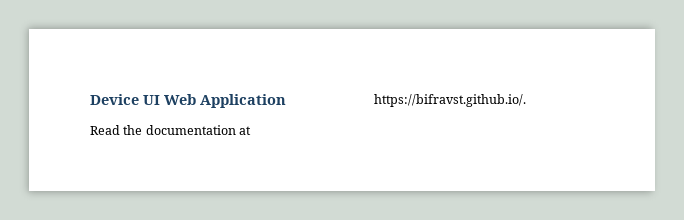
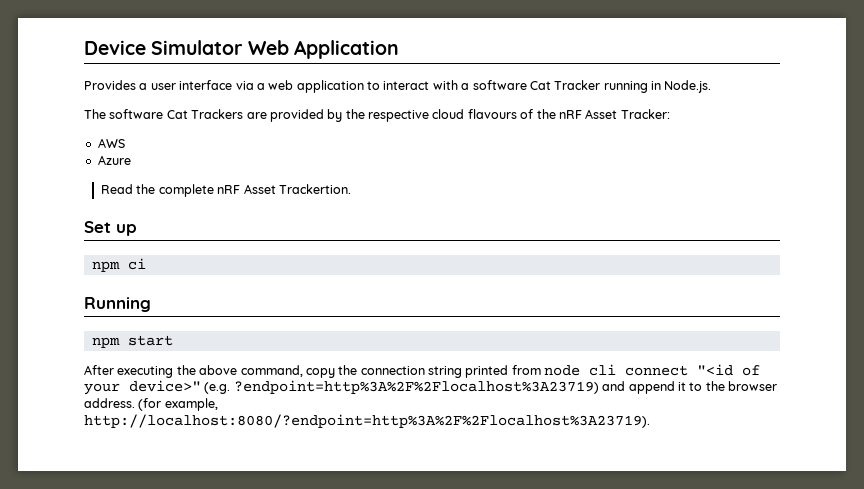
[143,95,160,105] UI -> [151,40,244,55] Simulator
[90,125,252,135] [374,94,526,107] Read the documentation at https://bifravst.github.io/. -> [84,80,712,93] [84,109,670,122] [97,138,125,148] [97,155,131,165] [101,184,351,197] [84,221,137,236] [91,258,146,272] [84,297,151,312] [91,335,173,348] [84,364,761,378] [84,380,777,395] [84,398,218,411] [84,414,650,428] Provides a user interface via a web application to interact with a software Cat Tracker running in Node.js. // The software Cat Trackers are provided by the respective cloud flavours of the nRF Asset Tracker: // AWS // Azure // Read the complete nRF Asset Trackertion. // Set up // npm ci // Running // npm start // After executing the above command, copy the connection string printed from node cli connect "<id of your device>" (e.g. ?endpoint=http%3A%2F%2Flocalhost%3A23719) and append it to the browser address. (for example, http://localhost:8080/?endpoint=http%3A%2F%2Flocalhost%3A23719).

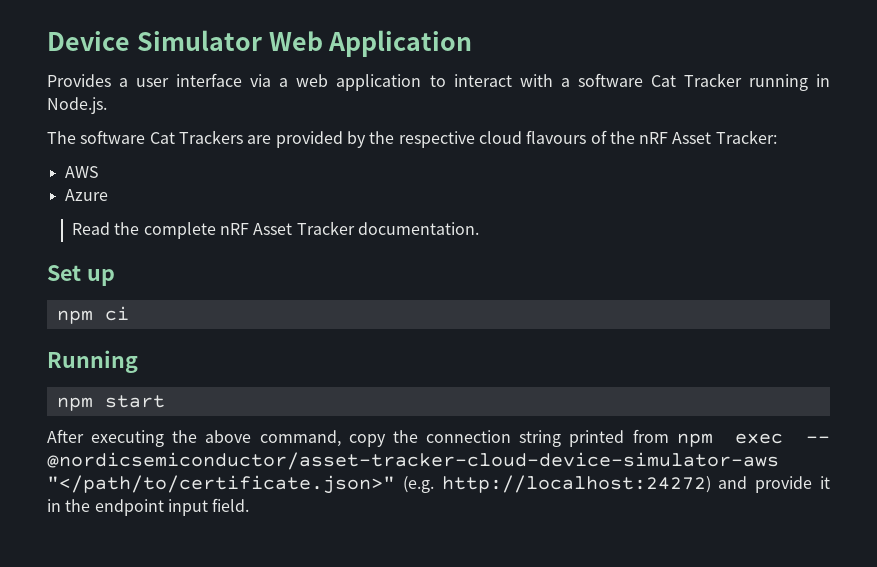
[278,184,351,194] Trackertion. -> [296,221,479,235] Tracker documentation.
[544,364,761,376] [84,380,777,395] [84,398,218,411] [84,414,650,428] node cli connect "<id of your device>" (e.g. ?endpoint=http%3A%2F%2Flocalhost%3A23719) and append it to the browser address. (for example, http://localhost:8080/?endpoint=http%3A%2F%2Flocalhost%3A23719). -> [676,433,830,447] [47,452,779,470] [47,475,830,494] [47,498,250,516] npm exec -- @nordicsemiconductor/asset-tracker-cloud-device-simulator-aws "</path/to/certificate.json>" (e.g. http://localhost:24272) and provide it in the endpoint input field.

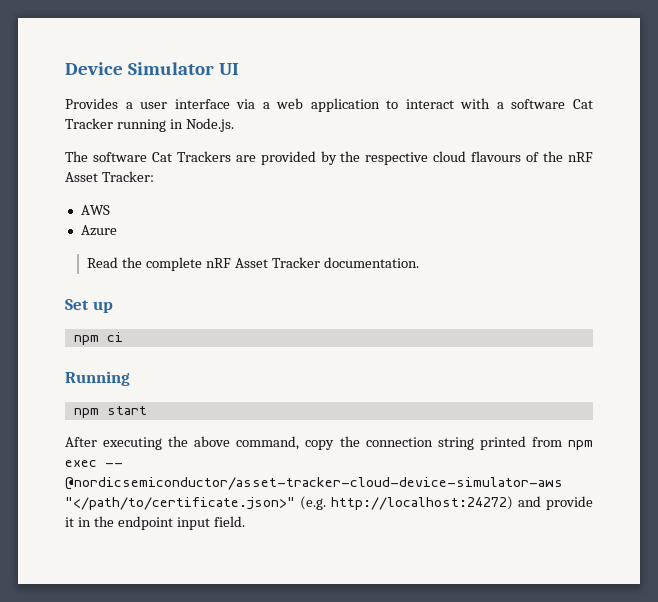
[268,30,473,57] Web Application -> [218,63,239,75] UI

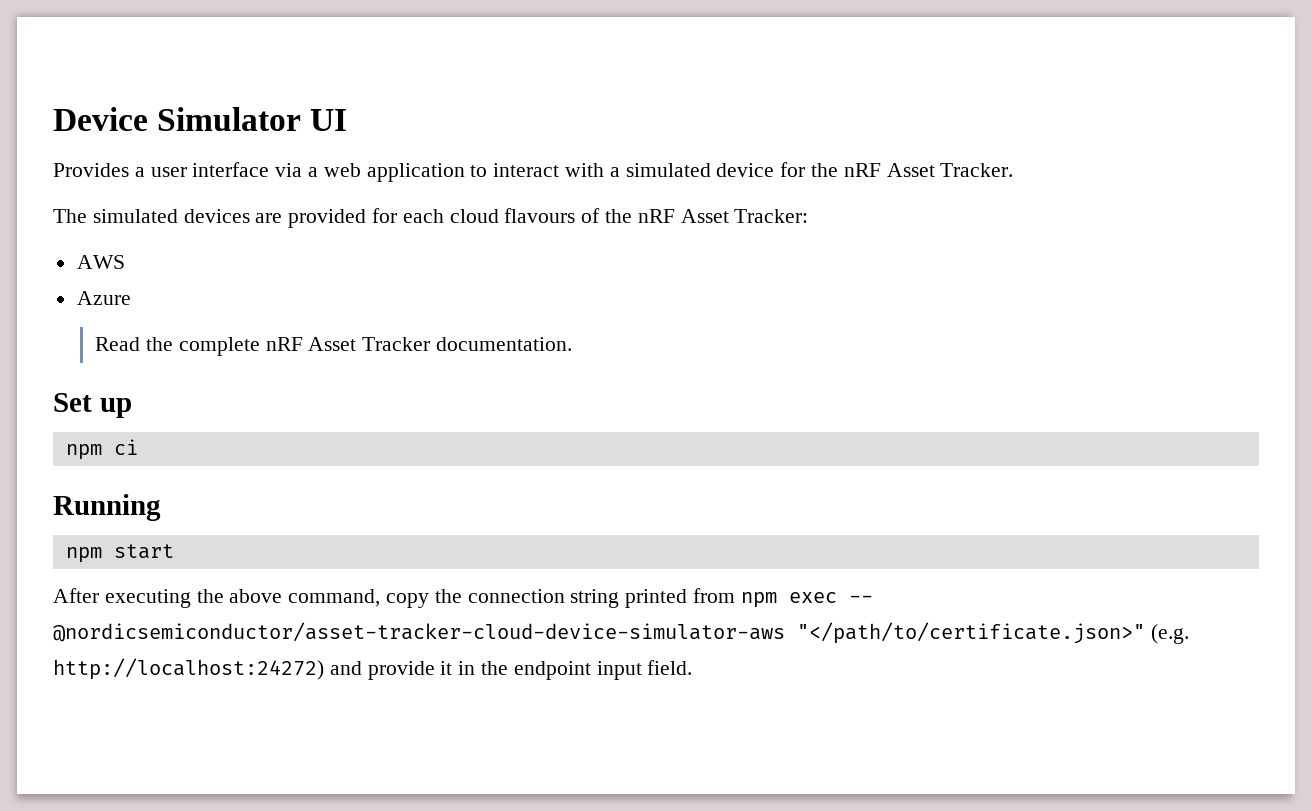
[511,99,594,109] [65,118,234,132] [65,151,429,165] software Cat Tracker running in Node.js. // The software Cat Trackers are provided by the respective -> [625,162,1014,177] [53,208,444,228] simulated device for the nRF Asset Tracker. // The simulated devices are provided for each

